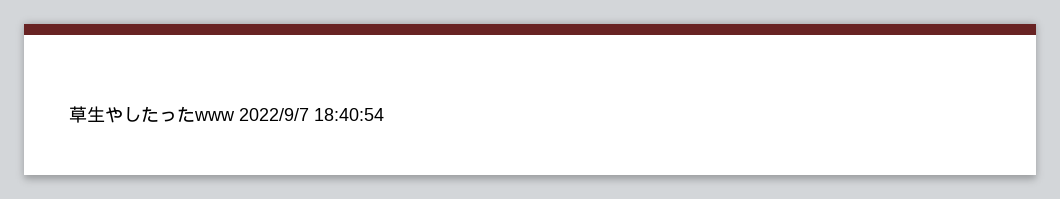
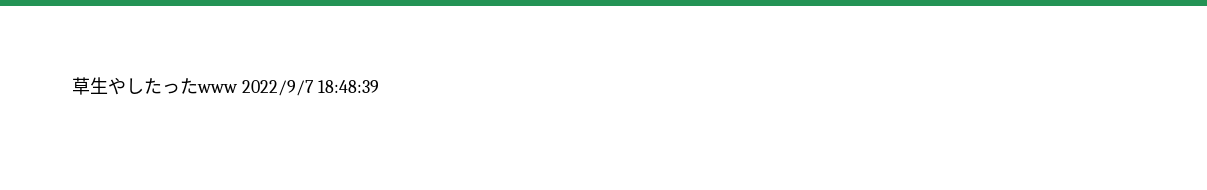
[314,108,384,121] 18:40:54 -> [317,80,379,93] 18:48:39

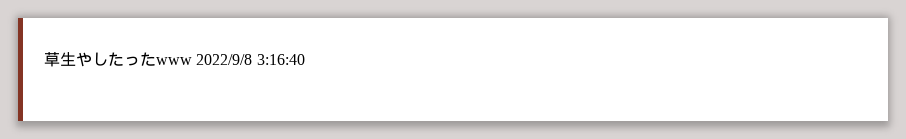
[241,80,379,96] 2022/9/7 18:48:39 -> [196,54,305,65] 2022/9/8 3:16:40

